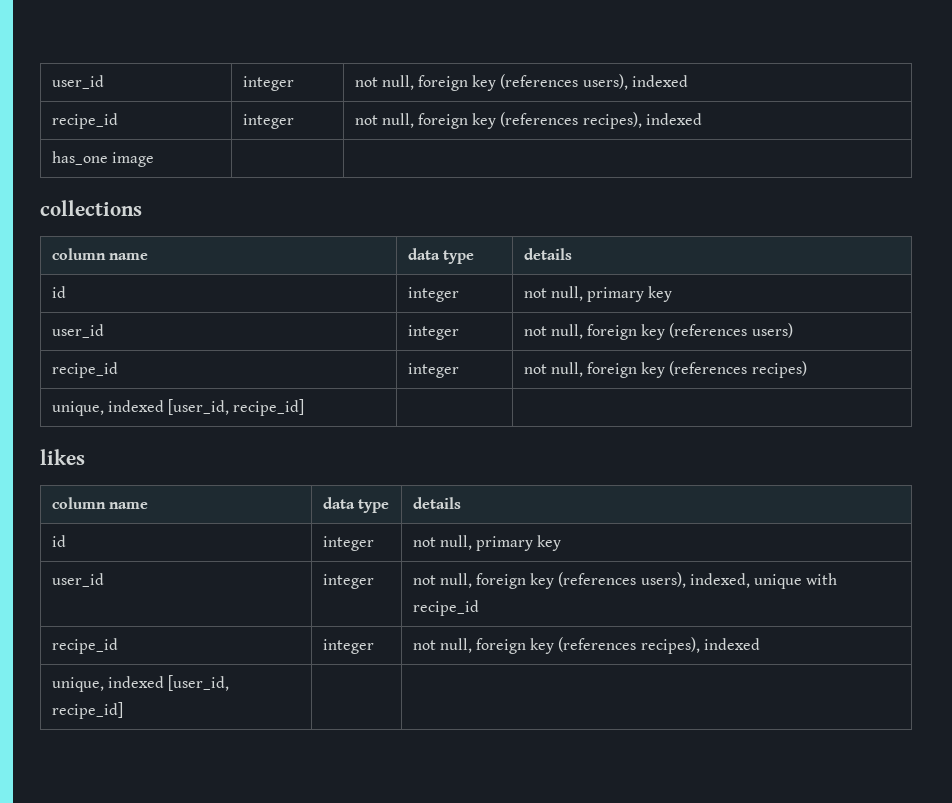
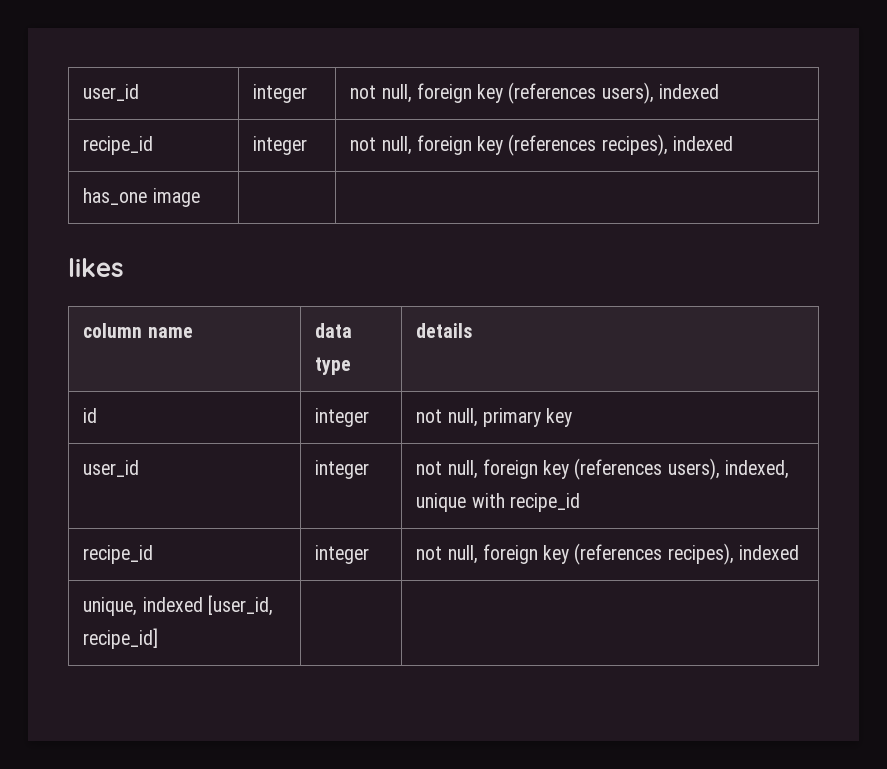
[40,200,142,216] [51,248,148,260] [407,248,474,264] [523,248,572,260] [51,286,66,298] [407,287,459,302] [523,286,673,302] [51,324,104,338] [407,325,459,340] [523,323,793,340] [51,362,118,378] [407,363,459,378] [523,361,807,378] [51,399,305,416] // collections // column name | data type | details // id | integer | not null, primary key // user_id | integer | not null, foreign key (references users) // recipe_id | integer | not null, foreign key (references recipes) // unique, indexed [user_id, recipe_id] | | -> (200, 197) none

